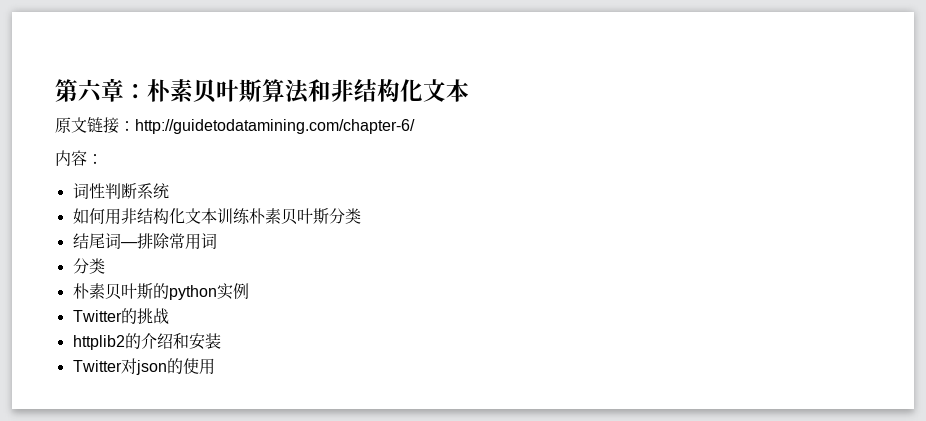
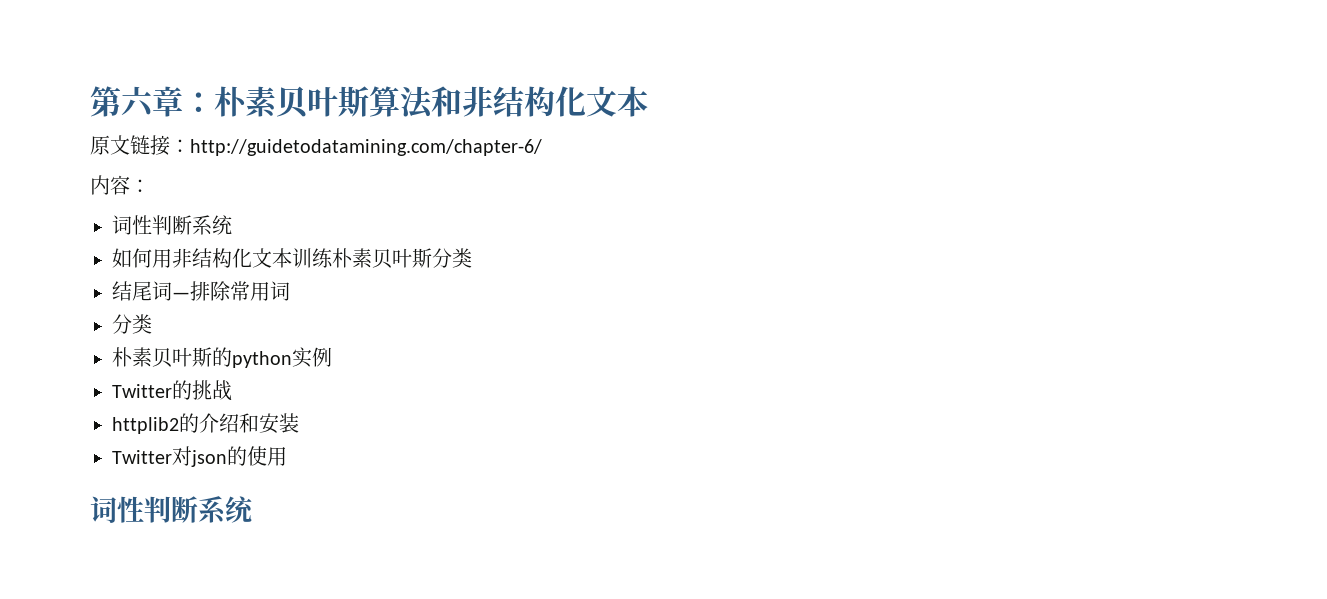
(215, 366) none -> [90,496,254,524] // 词性判断系统

